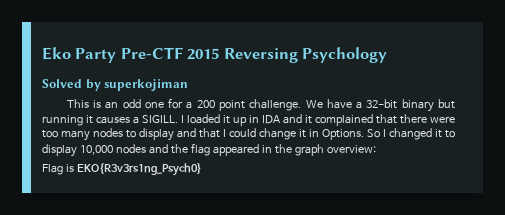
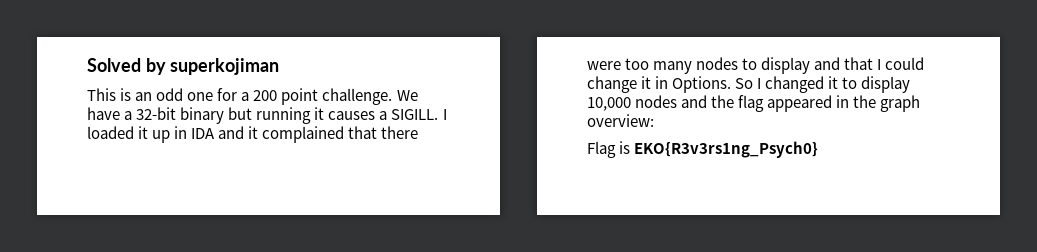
[42,47,388,63] Eko Party Pre-CTF 2015 Reversing Psychology // -> (87, 65) none

